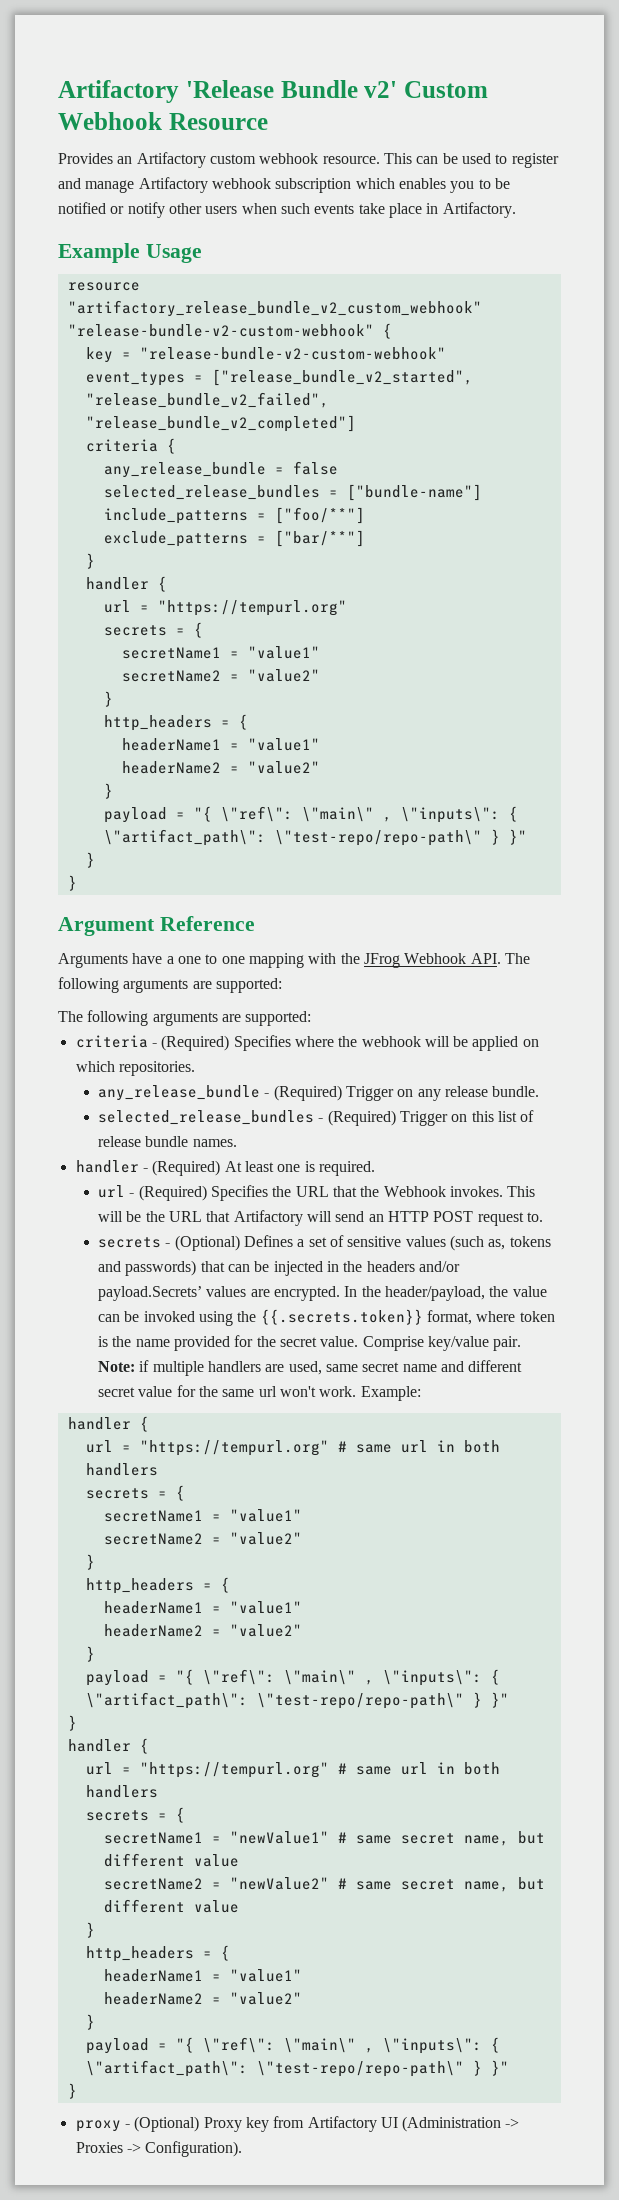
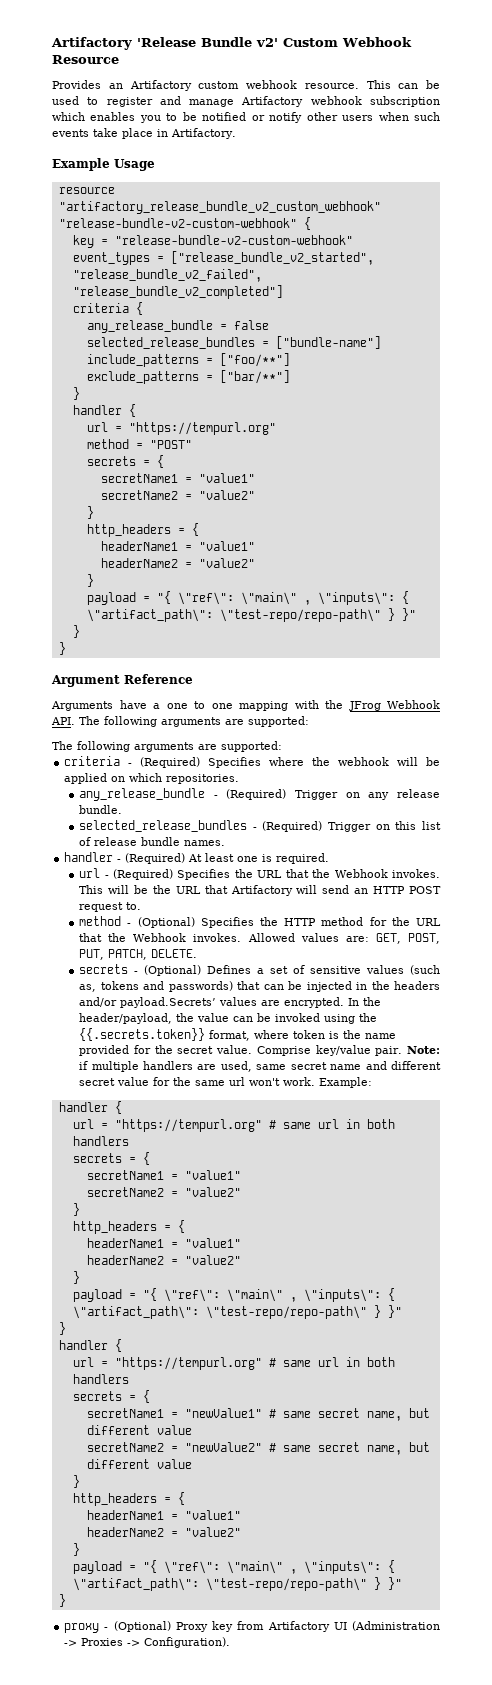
(347, 608) none -> [86,439,192,449] // method = "POST"
(543, 1217) none -> [79,916,442,928] [79,933,441,944] [79,949,198,960] // method - (Optional) Specifies the HTTP method for the URL that the Webhook invokes. Allowed values are: GET, POST, PUT, PATCH, DELETE.

